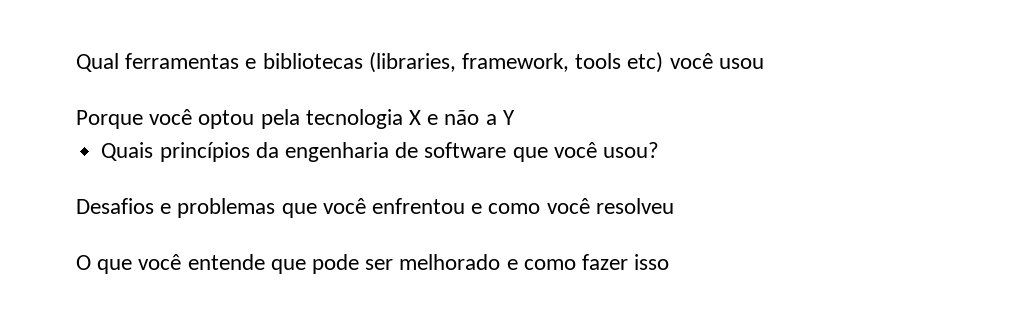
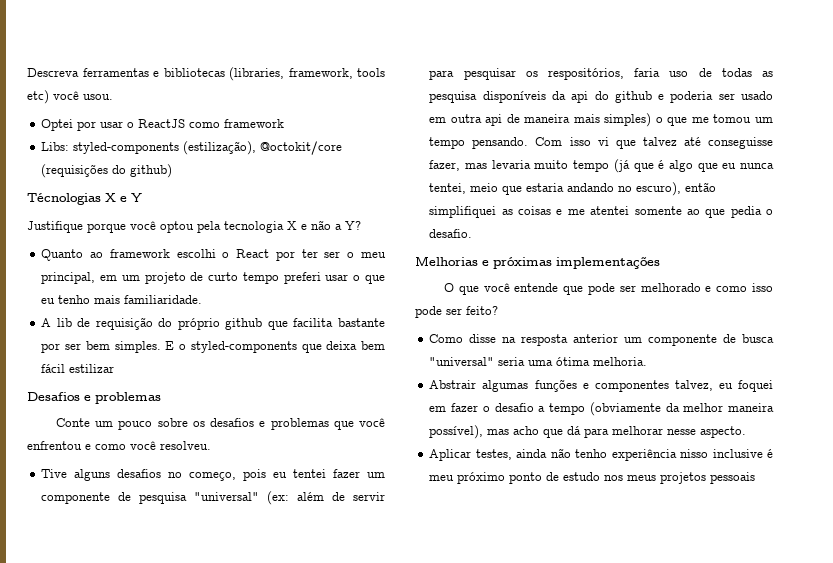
[76,53,119,72] Qual -> [27,68,79,77] Descreva
[718,58,764,69] [76,110,143,129] usou // Porque -> [83,94,113,100] [41,119,285,131] [41,141,343,155] [41,164,173,178] [27,193,142,205] [27,221,126,233] usou. // Optei por usar o ReactJS como framework // Libs: styled-components (estilização), @octokit/core (requisições do github) // Técnologias X e Y // Justifique porque
[502,110,515,125] [101,142,659,162] [76,198,154,214] Y // Quais princípios da engenharia de software que você usou? // Desafios -> [345,221,361,230] [41,249,386,261] [41,272,385,284] [41,295,203,304] [41,317,385,330] [41,341,386,353] [41,364,115,373] [27,392,161,404] [55,418,255,430] Y? // Quanto ao framework escolhi o React por ter ser o meu principal, em um projeto de curto tempo preferi usar o que eu tenho mais familiaridade. // A lib de requisição do próprio github que facilita bastante por ser bem simples. E o styled-components que deixa bem fácil estilizar // Desafios e problemas // Conte um pouco sobre os desafios
[595,198,674,214] resolveu -> [160,441,211,450] [41,469,385,481] [41,491,385,505] [429,68,773,80] [429,91,774,103] [429,113,773,127] [429,137,773,149] [429,159,774,173] [429,182,717,196] [429,206,773,218] [429,229,473,238] [415,256,660,269] resolveu. // Tive alguns desafios no começo, pois eu tentei fazer um componente de pesquisa "universal" (ex: além de servir para pesquisar os respositórios, faria uso de todas as pesquisa disponíveis da api do github e poderia ser usado em outra api de maneira mais simples) o que me tomou um tempo pensando. Com isso vi que talvez até conseguisse fazer, mas levaria muito tempo (já que é algo que eu nunca tentei, meio que estaria andando no escuro), então simplifiquei as coisas e me atentei somente ao que pedia o desafio. // Melhorias e próximas implementações
[582,254,670,270] fazer isso -> [752,283,773,292] [415,306,498,318] [429,334,774,346] [429,357,648,366] [429,379,773,392] [429,402,774,416] [429,425,747,439] [429,448,773,461] [429,472,756,484] isso pode ser feito? // Como disse na resposta anterior um componente de busca "universal" seria uma ótima melhoria. // Abstrair algumas funções e componentes talvez, eu foquei em fazer o desafio a tempo (obviamente da melhor maneira possível), mas acho que dá para melhorar nesse aspecto. // Aplicar testes, ainda não tenho experiência nisso inclusive é meu próximo ponto de estudo nos meus projetos pessoais

